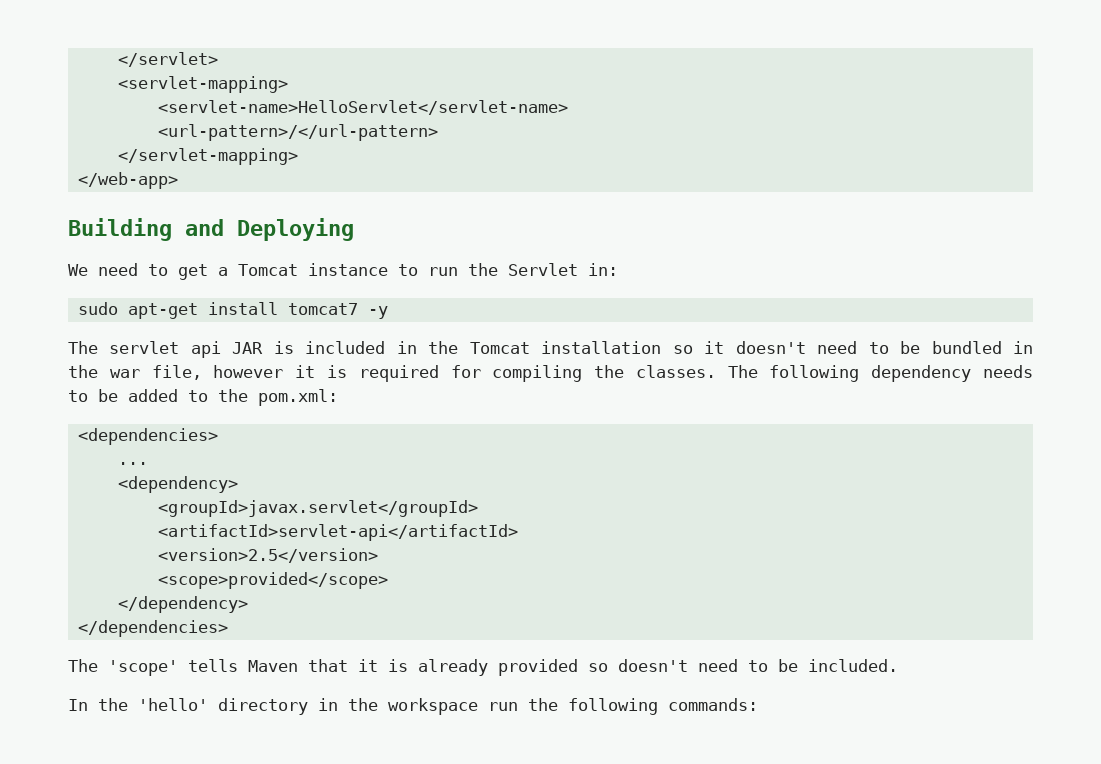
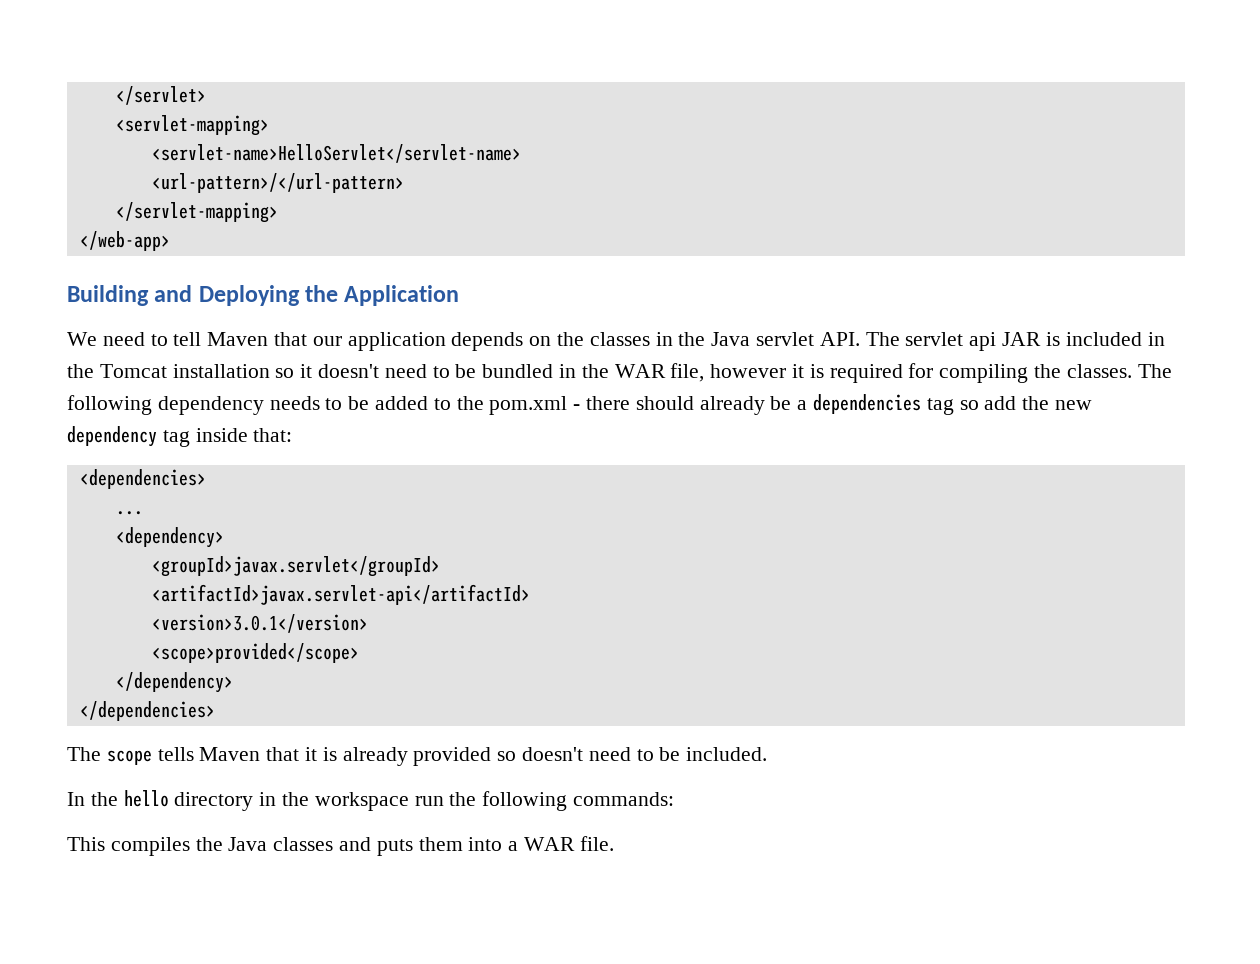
(354, 229) none -> [305,285,460,306] the Application
[178,263,618,280] [77,302,388,319] get a Tomcat instance to run the Servlet in: // sudo apt-get install tomcat7 -y // -> [173,332,860,351] tell Maven that our application depends on the classes in the Java servlet API.
[109,369,140,378] war -> [614,364,666,378] WAR
[258,389,338,406] pom.xml: -> [489,394,1093,415] [67,426,293,447] pom.xml - there should already be a dependencies tag so add the new dependency tag inside that:
[157,524,518,541] [157,548,378,563] <artifactId>servlet-api</artifactId> // <version>2.5</version> -> [151,584,530,605] [151,614,368,633] <artifactId>javax.servlet-api</artifactId> // <version>3.0.1</version>
[108,660,178,676] 'scope' -> [106,750,152,765] scope
[138,698,208,711] 'hello' -> [123,790,169,807] hello
(758, 704) none -> [67,836,614,856] // This compiles the Java classes and puts them into a WAR file.

